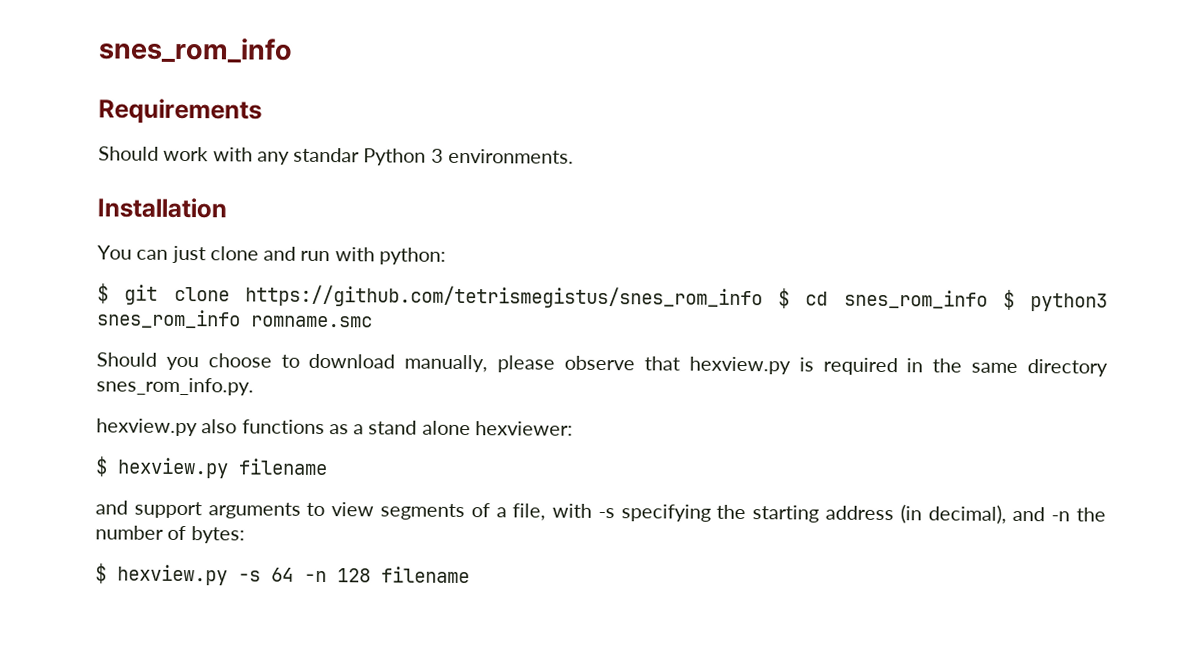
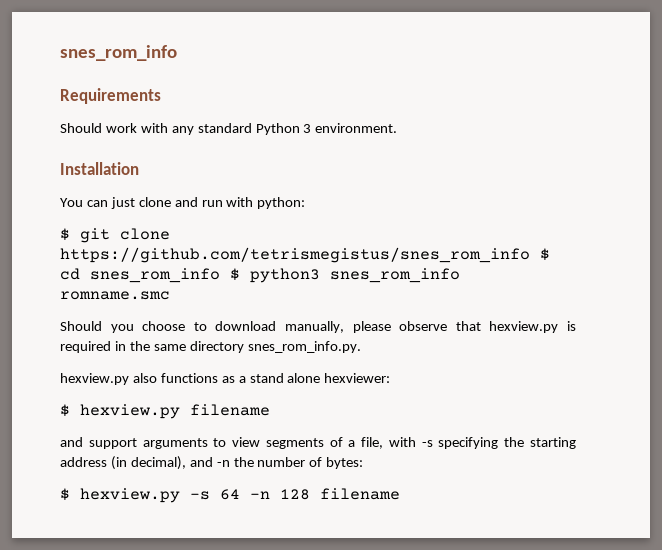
[293,147,361,163] standar -> [197,123,252,133] standard
[447,148,574,164] environments. -> [315,123,398,133] environment.

